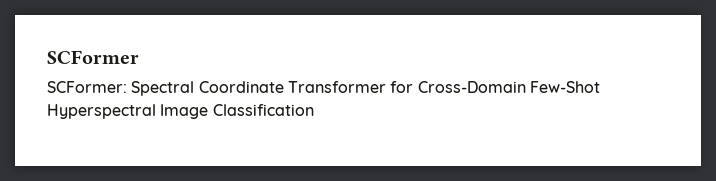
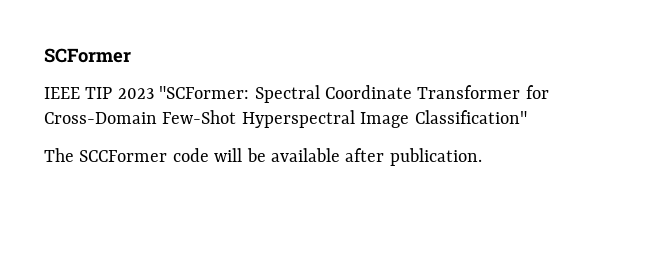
[47,81,127,93] SCFormer: -> [44,86,250,99] IEEE TIP 2023 "SCFormer:
[212,104,314,116] Classification -> [414,110,527,124] [44,148,482,166] Classification" // The SCCFormer code will be available after publication.

